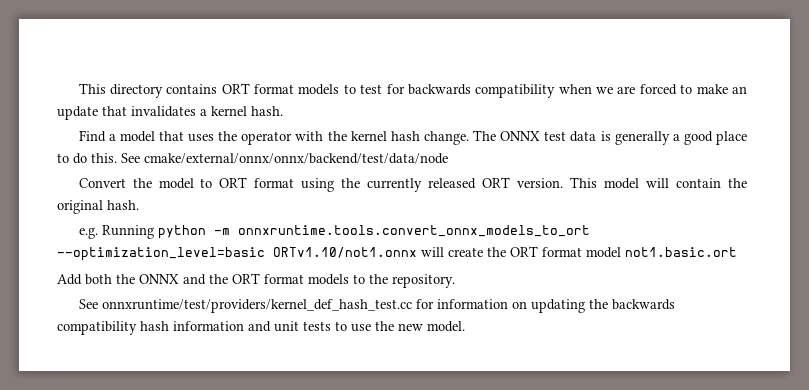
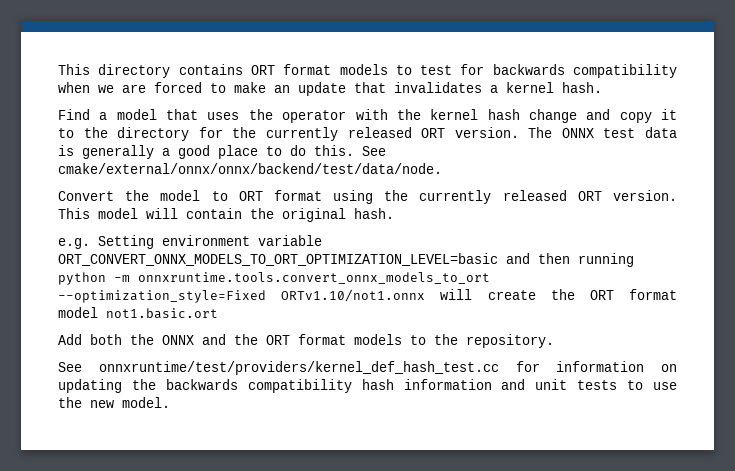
[423,131,469,145] change. -> [528,109,677,123] [58,127,519,141] change and copy it to the directory for the currently released ORT version.
[144,153,448,164] cmake/external/onnx/onnx/backend/test/data/node -> [58,163,442,174] cmake/external/onnx/onnx/backend/test/data/node.
[101,225,154,239] Running -> [98,235,322,249] [58,253,634,267] Setting environment variable ORT_CONVERT_ONNX_MODELS_TO_ORT_OPTIMIZATION_LEVEL=basic and then running
[57,247,265,261] --optimization_level=basic -> [58,290,266,303] --optimization_style=Fixed

